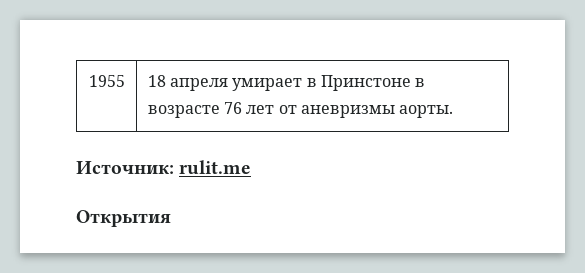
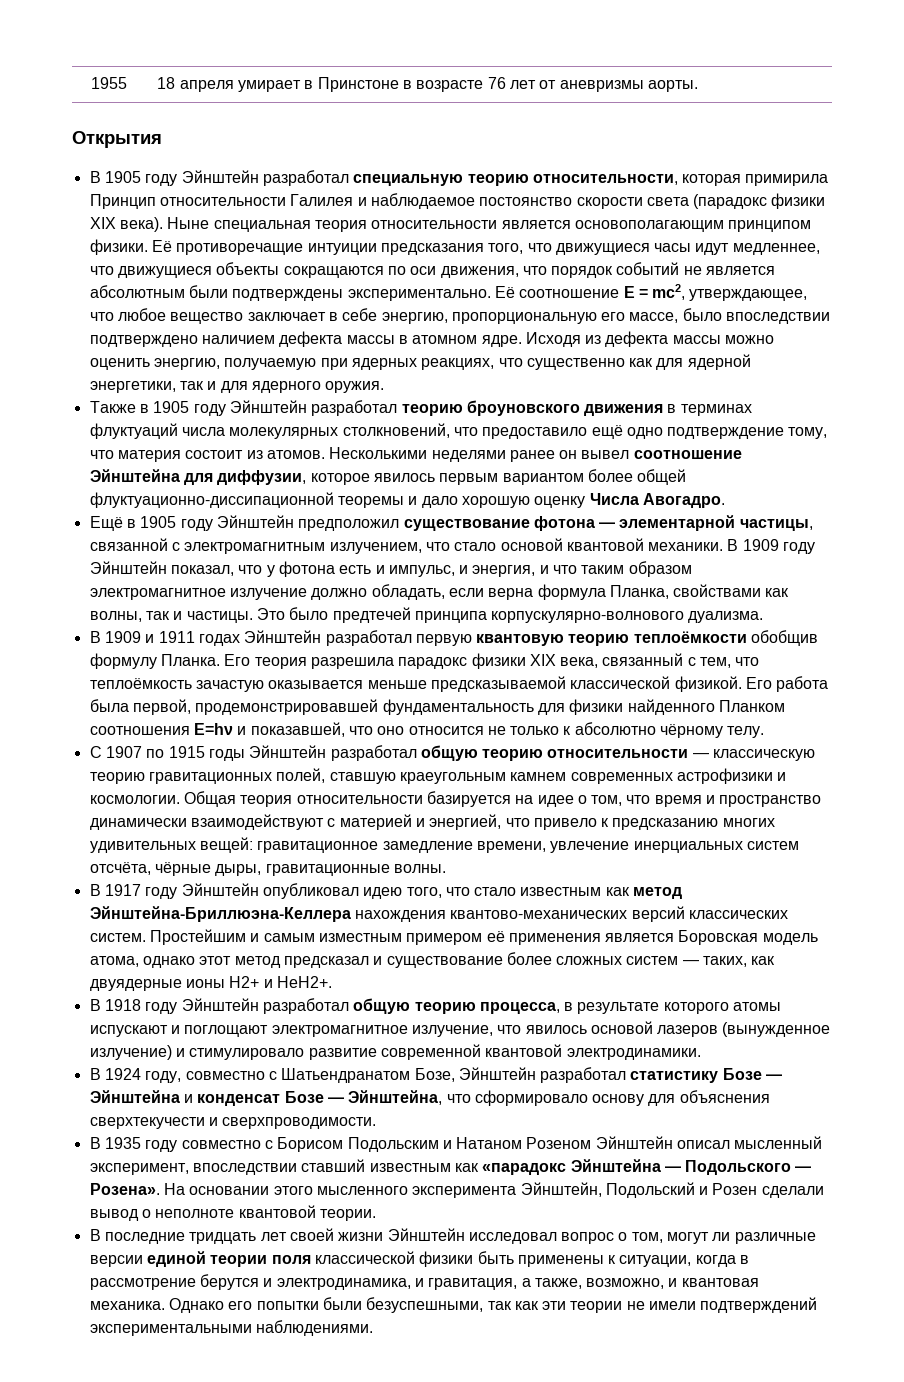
[76,160,252,175] [76,210,171,227] Источник: rulit.me // Открытия -> [72,131,162,148] [89,170,829,186] [89,193,826,209] [89,217,812,232] [89,239,820,255] [89,262,776,278] [89,284,808,301] [89,308,831,324] [89,331,775,347] [89,354,751,370] [89,381,385,393] [89,400,752,416] [89,423,828,439] [89,447,742,462] [89,469,687,485] [89,492,725,508] [89,515,813,531] [89,538,816,554] [89,561,692,577] [89,584,790,600] [89,607,764,623] [89,630,819,646] [89,653,760,669] [89,676,829,692] [89,699,785,715] [89,722,765,738] [89,745,816,761] [89,768,787,784] [89,791,822,807] [89,814,775,830] [89,837,799,853] [89,862,446,876] [89,883,683,899] [89,906,788,922] [89,929,818,945] [89,952,776,968] [89,976,332,991] [89,998,782,1014] [89,1021,831,1037] [89,1044,701,1060] [89,1067,783,1083] [89,1090,770,1106] [89,1117,377,1129] [89,1136,823,1152] [89,1159,812,1175] [89,1182,824,1198] [89,1205,376,1221] [89,1228,816,1244] [89,1251,750,1267] [89,1274,759,1290] [89,1297,818,1313] [89,1320,373,1336] Открытия // В 1905 году Эйнштейн разработал специальную теорию относительности, которая примирила Принцип относительности Галилея и наблюдаемое постоянство скорости света (парадокс физики XIX века). Ныне специальная теория относительности является основополагающим принципом физики. Её противоречащие интуиции предсказания того, что движущиеся часы идут медленнее, что движущиеся объекты сокращаются по оси движения, что порядок событий не является абсолютным были подтверждены экспериментально. Её соотношение E = mc2, утверждающее, что любое вещество заключает в себе энергию, пропорциональную его массе, было впоследствии подтверждено наличием дефекта массы в атомном ядре. Исходя из дефекта массы можно оценить энергию, получаемую при ядерных реакциях, что существенно как для ядерной энергетики, так и для ядерного оружия. // Также в 1905 году Эйнштейн разработал теорию броуновского движения в терминах флуктуаций числа молекулярных столкновений, что предоставило ещё одно подтверждение тому, что материя состоит из атомов. Несколькими неделями ранее он вывел соотношение Эйнштейна для диффузии, которое явилось первым вариантом более общей флуктуационно-диссипационной теоремы и дало хорошую оценку Числа Авогадро. // Ещё в 1905 году Эйнштейн предположил существование фотона — элементарной частицы, связанной с электромагнитным излучением, что стало основой квантовой механики. В 1909 году Эйнштейн показал, что у фотона есть и импульс, и энергия, и что таким образом электромагнитное излучение должно обладать, если верна формула Планка, свойствами как волны, так и частицы. Это было предтечей принципа корпускулярно-волнового дуализма. // В 1909 и 1911 годах Эйнштейн разработал первую квантовую теорию теплоёмкости обобщив формулу Планка. Его теория разрешила парадокс физики XIX века, связанный с тем, что теплоёмкость зачастую оказывается меньше предсказываемой классической физикой. Его работа была первой, продемонстрировавшей фундаментальность для физики найденного Планком соотношения E=hν и показавшей, что оно относится не только к абсолютно чёрному телу. // С 1907 по 1915 годы Эйнштейн разработал общую теорию относительности — классическую теорию гравитационных полей, ставшую краеугольным камнем современных астрофизики и космологии. Общая теория относительности базируется на идее о том, что время и пространство динамически взаимодействуют с материей и энергией, что привело к предсказанию многих удивительных вещей: гравитационное замедление времени, увлечение инерциальных систем отсчёта, чёрные дыры, гравитационные волны. // В 1917 году Эйнштейн опубликовал идею того, что стало известным как метод Эйнштейна-Бриллюэна-Келлера нахождения квантово-механических версий классических систем. Простейшим и самым изместным примером её применения является Боровская модель атома, однако этот метод предсказал и существование более сложных систем — таких, как двуядерные ионы H2+ и HeH2+. // В 1918 году Эйнштейн разработал общую теорию процесса, в результате которого атомы испускают и поглощают электромагнитное излучение, что явилось основой лазеров (вынужденное излучение) и стимулировало развитие современной квантовой электродинамики. // В 1924 году, совместно с Шатьендранатом Бозе, Эйнштейн разработал статистику Бозе — Эйнштейна и конденсат Бозе — Эйнштейна, что сформировало основу для объяснения сверхтекучести и сверхпроводимости. // В 1935 году совместно с Борисом Подольским и Натаном Розеном Эйнштейн описал мысленный эксперимент, впоследствии ставший известным как «парадокс Эйнштейна — Подольского — Розена». На основании этого мысленного эксперимента Эйнштейн, Подольский и Розен сделали вывод о неполноте квантовой теории. // В последние тридцать лет своей жизни Эйнштейн исследовал вопрос о том, могут ли различные версии единой теории поля классической физики быть применены к ситуации, когда в рассмотрение берутся и электродинамика, и гравитация, а также, возможно, и квантовая механика. Однако его попытки были безуспешными, так как эти теории не имели подтверждений экспериментальными наблюдениями.

